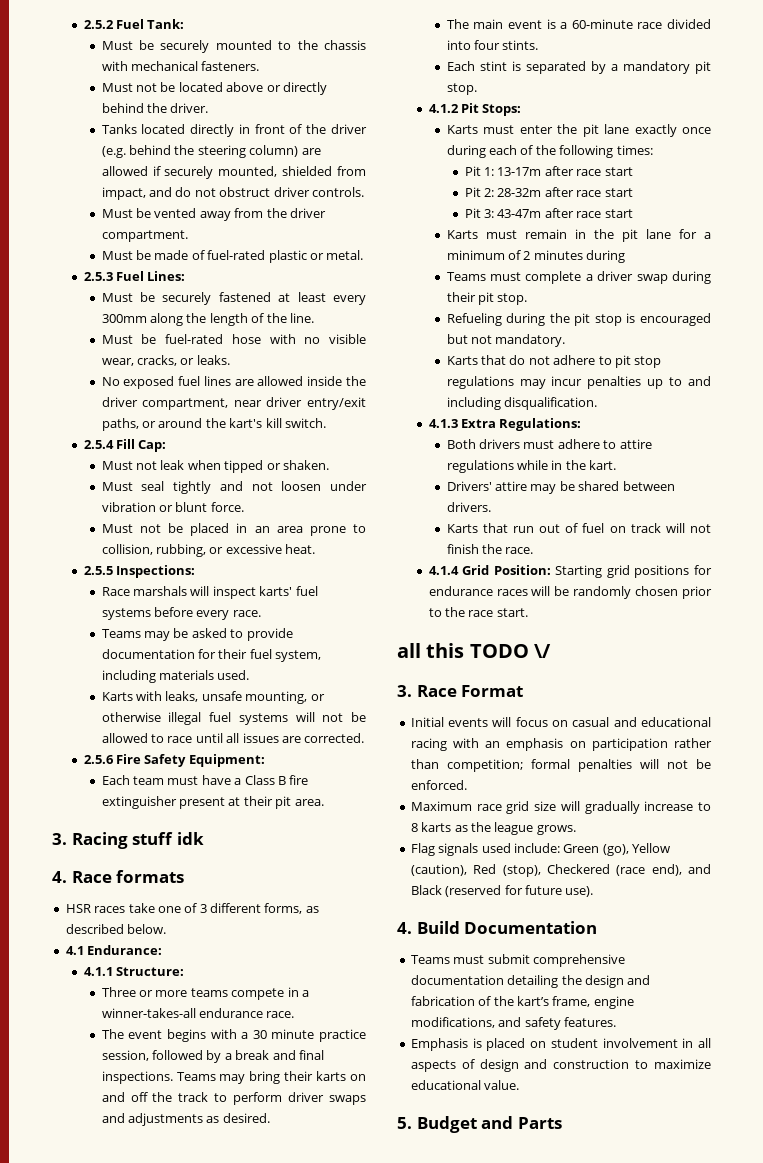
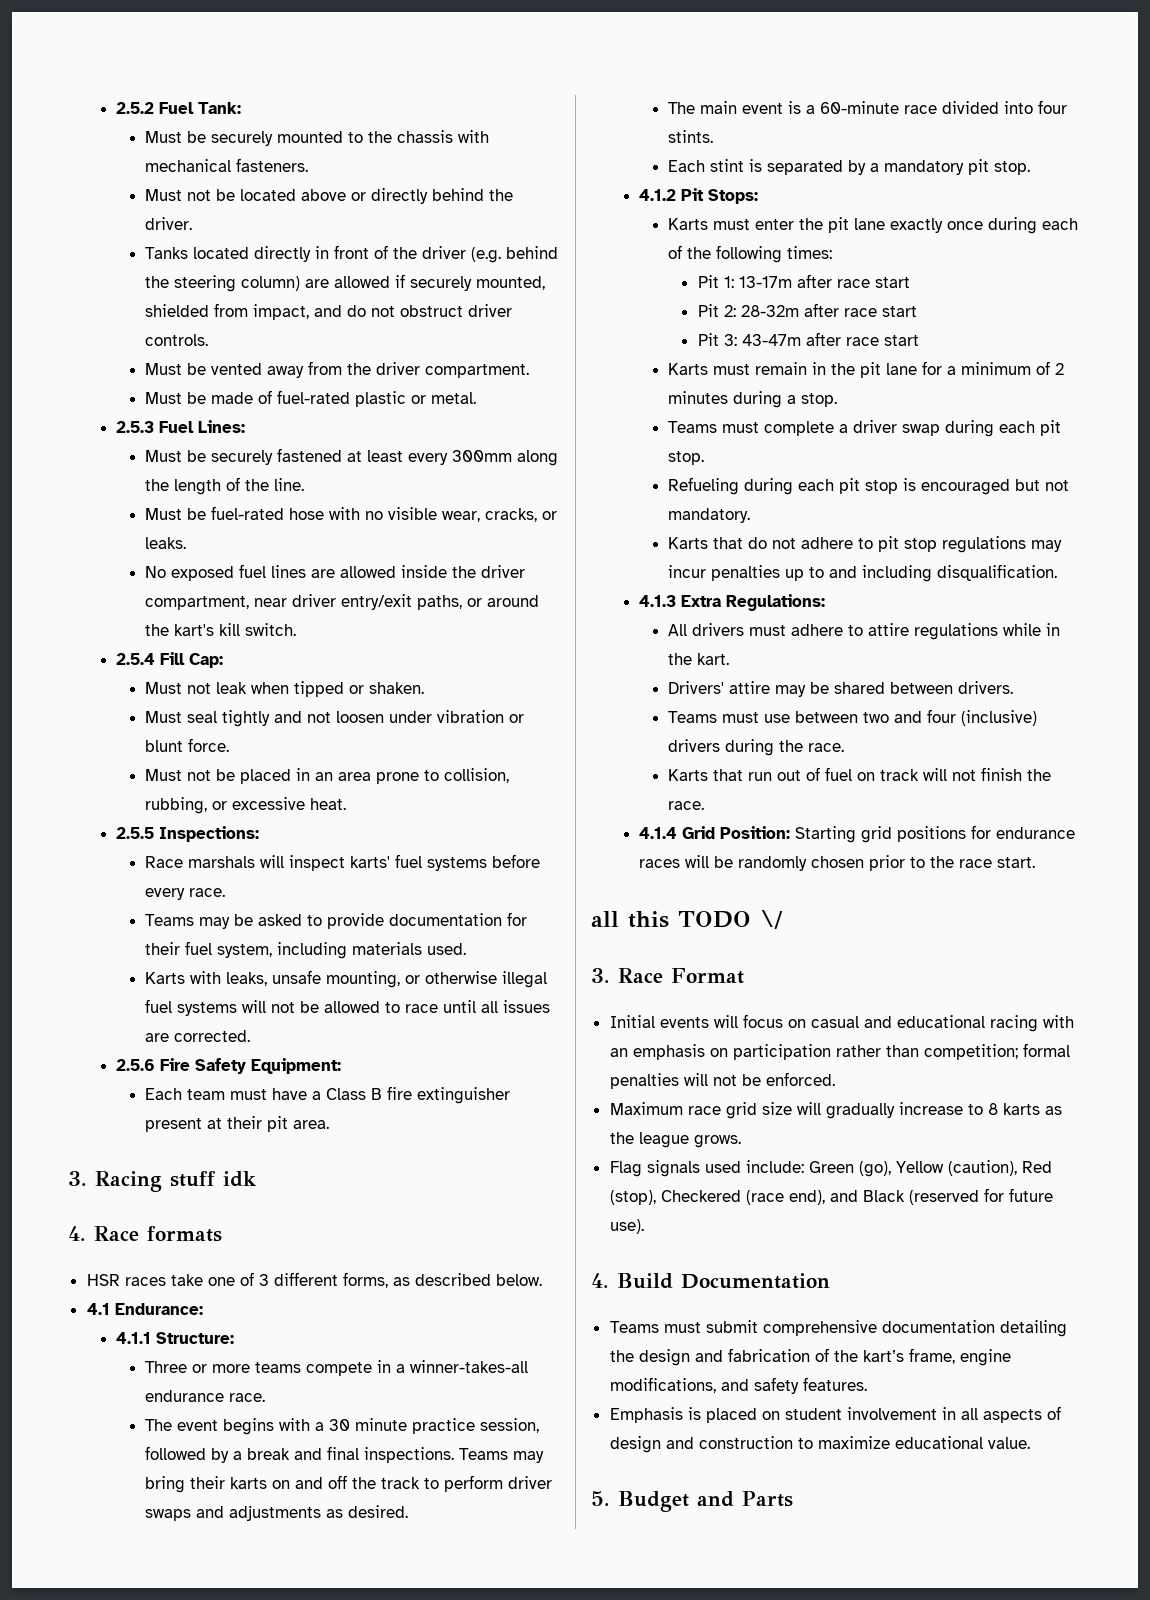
(626, 256) none -> [787,393,838,407] a stop.
[446,292,476,302] their -> [999,421,1036,433] each
[549,313,570,323] the -> [798,479,835,491] each
[446,439,476,449] Both -> [668,624,688,636] All
(491, 507) none -> [668,709,1038,726] [668,739,845,756] // Teams must use between two and four (inclusive) drivers during the race.

